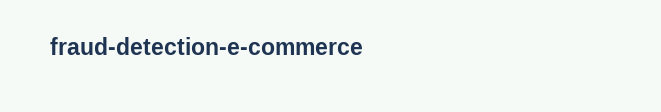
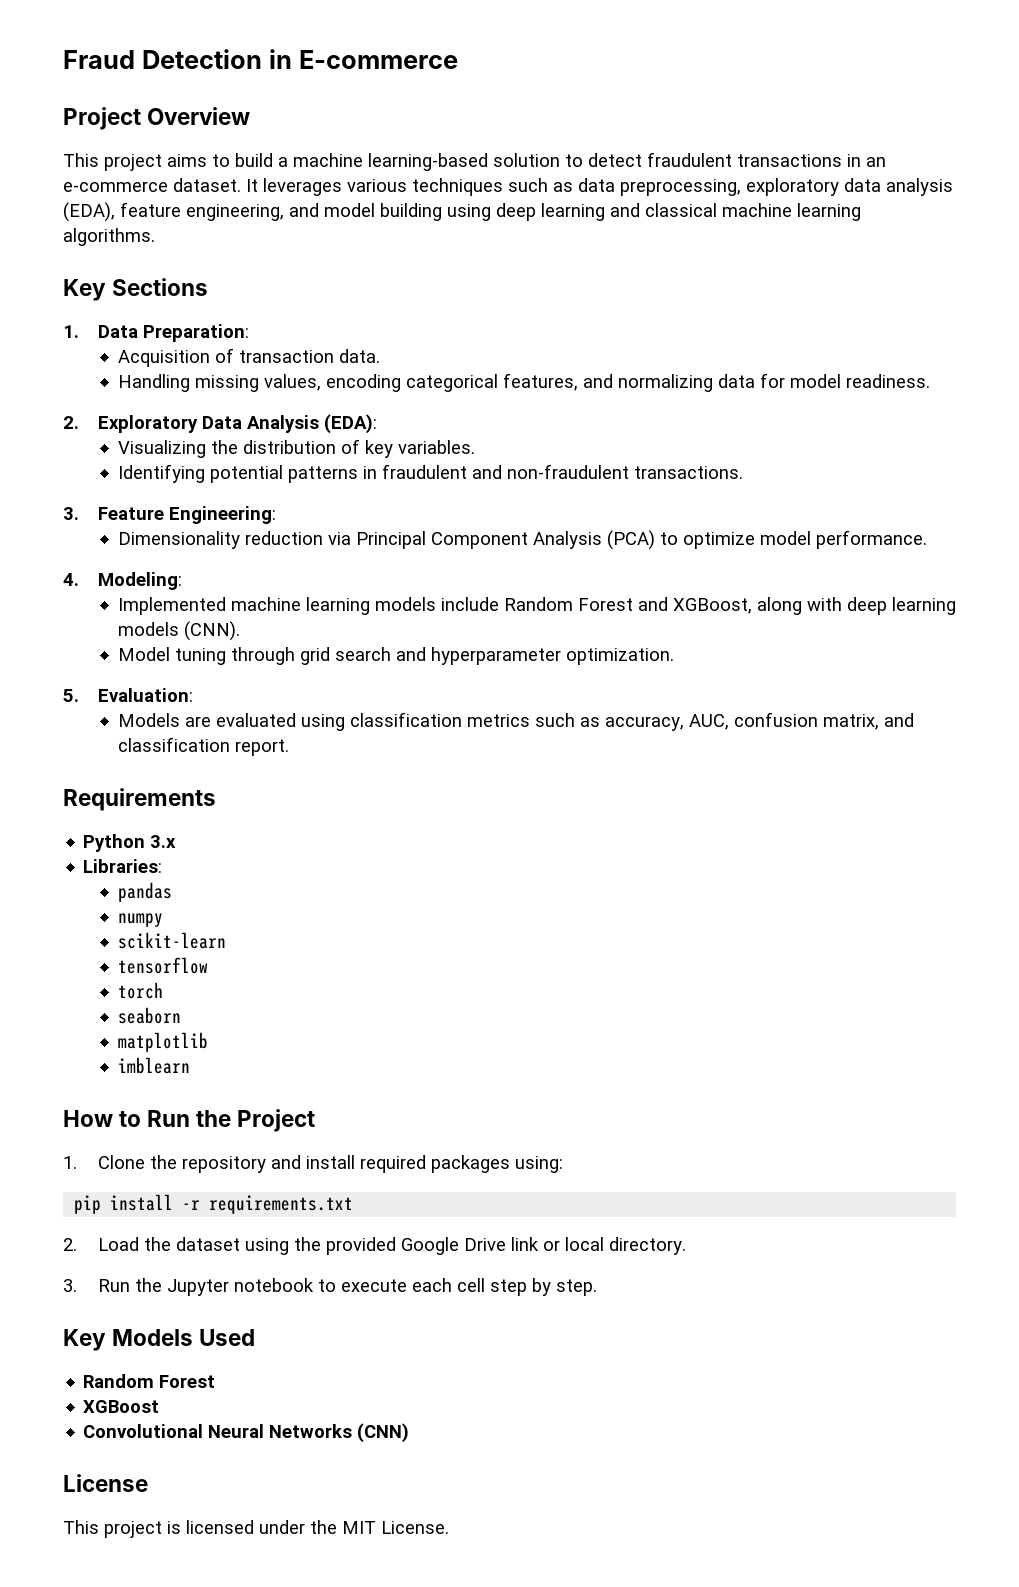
[50,37,363,55] fraud-detection-e-commerce -> [63,49,458,69] [63,107,251,130] [63,152,886,171] [63,178,953,196] [63,202,861,222] [63,228,155,246] [63,278,209,301] [63,324,249,342] [117,348,380,367] [117,373,930,392] [63,414,377,434] [117,439,475,458] [117,464,743,483] [63,506,276,524] [117,530,927,550] [63,572,182,590] [117,597,956,615] [117,621,240,641] [117,647,674,665] [63,688,193,702] [117,712,914,731] [117,737,289,756] [63,788,216,811] [83,834,177,852] [83,859,163,873] [117,882,172,902] [117,913,163,927] [117,932,226,949] [117,957,208,974] [117,982,163,999] [117,1007,181,1024] [117,1032,208,1052] [117,1057,190,1074] [63,1109,316,1132] [63,1155,563,1173] [74,1194,354,1214] [63,1237,686,1255] [63,1278,597,1296] [63,1329,256,1351] [83,1374,216,1388] [83,1400,160,1413] [83,1423,410,1443] [63,1474,148,1492] [63,1520,449,1538] Fraud Detection in E-commerce // Project Overview // This project aims to build a machine learning-based solution to detect fraudulent transactions in an e-commerce dataset. It leverages various techniques such as data preprocessing, exploratory data analysis (EDA), feature engineering, and model building using deep learning and classical machine learning algorithms. // Key Sections // 1. Data Preparation: // Acquisition of transaction data. // Handling missing values, encoding categorical features, and normalizing data for model readiness. // 2. Exploratory Data Analysis (EDA): // Visualizing the distribution of key variables. // Identifying potential patterns in fraudulent and non-fraudulent transactions. // 3. Feature Engineering: // Dimensionality reduction via Principal Component Analysis (PCA) to optimize model performance. // 4. Modeling: // Implemented machine learning models include Random Forest and XGBoost, along with deep learning models (CNN). // Model tuning through grid search and hyperparameter optimization. // 5. Evaluation: // Models are evaluated using classification metrics such as accuracy, AUC, confusion matrix, and classification report. // Requirements // Python 3.x // Libraries: // pandas // numpy // scikit-learn // tensorflow // torch // seaborn // matplotlib // imblearn // How to Run the Project // 1. Clone the repository and install required packages using: // pip install -r requirements.txt // 2. Load the dataset using the provided Google Drive link or local directory. // 3. Run the Jupyter notebook to execute each cell step by step. // Key Models Used // Random Forest // XGBoost // Convolutional Neural Networks (CNN) // License // This project is licensed under the MIT License.

